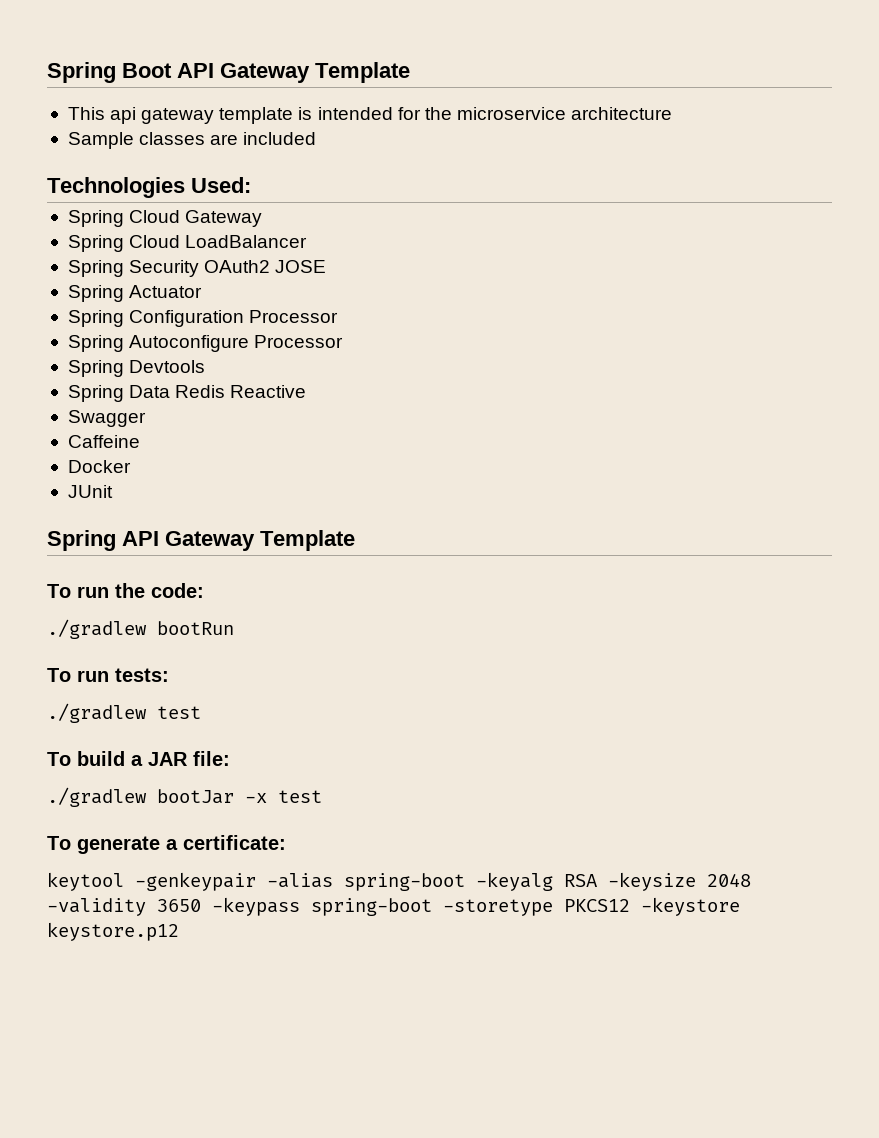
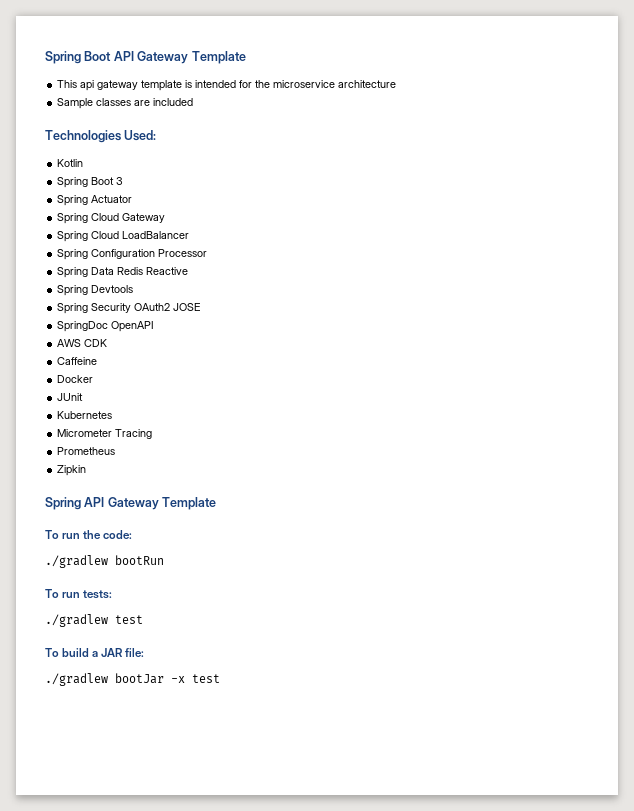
(251, 185) none -> [57,159,84,167] [57,177,124,188] [57,195,133,206] // Kotlin // Spring Boot 3 // Spring Actuator
[129,260,327,277] [67,285,203,302] [67,310,339,327] [67,335,344,352] [67,360,206,377] [67,385,307,402] [67,410,146,427] [67,435,140,448] [67,460,131,473] [67,485,113,498] Security OAuth2 JOSE // Spring Actuator // Spring Configuration Processor // Spring Autoconfigure Processor // Spring Devtools // Spring Data Redis Reactive // Swagger // Caffeine // Docker // JUnit -> [91,249,208,259] [57,267,189,278] [57,285,134,296] [57,303,201,314] [57,321,155,332] [57,339,108,347] [57,357,98,365] [57,375,94,383] [57,393,84,401] [57,411,113,419] [57,429,153,439] [57,447,116,455] [57,465,87,476] Configuration Processor // Spring Data Redis Reactive // Spring Devtools // Spring Security OAuth2 JOSE // SpringDoc OpenAPI // AWS CDK // Caffeine // Docker // JUnit // Kubernetes // Micrometer Tracing // Prometheus // Zipkin
[47,835,286,854] [47,872,751,891] [47,897,740,916] [47,922,179,941] // To generate a certificate: // keytool -genkeypair -alias spring-boot -keyalg RSA -keysize 2048 -validity 3650 -keypass spring-boot -storetype PKCS12 -keystore keystore.p12 -> (220, 678) none

